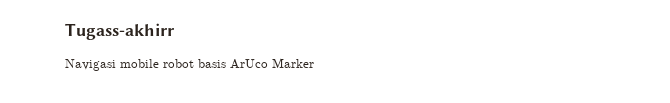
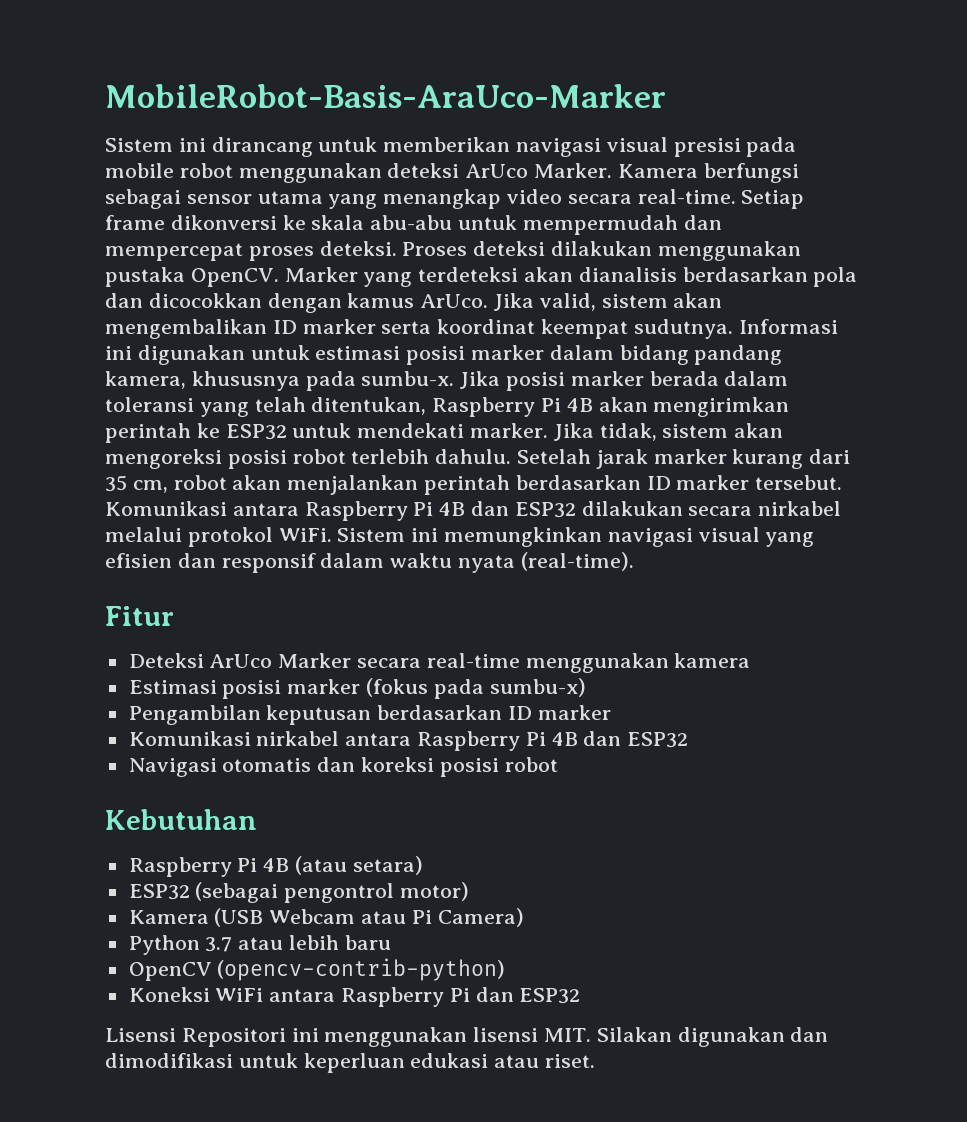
[65,23,175,40] [65,58,314,71] Tugass-akhirr // Navigasi mobile robot basis ArUco Marker -> [105,84,666,108] [105,137,797,157] [105,163,799,183] [105,189,805,209] [105,215,722,235] [105,241,801,261] [105,267,858,287] [105,293,723,313] [105,319,838,339] [105,345,783,365] [105,371,789,391] [105,397,790,417] [105,423,784,443] [105,449,851,469] [105,475,843,495] [105,501,842,521] [105,527,815,547] [105,552,634,573] [105,606,174,626] [128,653,751,673] [128,678,586,699] [128,705,611,725] [128,731,689,751] [128,757,558,777] [105,809,257,830] [128,856,423,877] [128,882,470,903] [128,908,524,927] [128,935,391,955] [128,958,506,981] [128,987,581,1007] [105,1027,829,1047] [105,1053,596,1073] MobileRobot-Basis-AraUco-Marker // Sistem ini dirancang untuk memberikan navigasi visual presisi pada mobile robot menggunakan deteksi ArUco Marker. Kamera berfungsi sebagai sensor utama yang menangkap video secara real-time. Setiap frame dikonversi ke skala abu-abu untuk mempermudah dan mempercepat proses deteksi. Proses deteksi dilakukan menggunakan pustaka OpenCV. Marker yang terdeteksi akan dianalisis berdasarkan pola dan dicocokkan dengan kamus ArUco. Jika valid, sistem akan mengembalikan ID marker serta koordinat keempat sudutnya. Informasi ini digunakan untuk estimasi posisi marker dalam bidang pandang kamera, khususnya pada sumbu-x. Jika posisi marker berada dalam toleransi yang telah ditentukan, Raspberry Pi 4B akan mengirimkan perintah ke ESP32 untuk mendekati marker. Jika tidak, sistem akan mengoreksi posisi robot terlebih dahulu. Setelah jarak marker kurang dari 35 cm, robot akan menjalankan perintah berdasarkan ID marker tersebut. Komunikasi antara Raspberry Pi 4B dan ESP32 dilakukan secara nirkabel melalui protokol WiFi. Sistem ini memungkinkan navigasi visual yang efisien dan responsif dalam waktu nyata (real-time). // Fitur // Deteksi ArUco Marker secara real-time menggunakan kamera // Estimasi posisi marker (fokus pada sumbu-x) // Pengambilan keputusan berdasarkan ID marker // Komunikasi nirkabel antara Raspberry Pi 4B dan ESP32 // Navigasi otomatis dan koreksi posisi robot // Kebutuhan // Raspberry Pi 4B (atau setara) // ESP32 (sebagai pengontrol motor) // Kamera (USB Webcam atau Pi Camera) // Python 3.7 atau lebih baru // OpenCV (opencv-contrib-python) // Koneksi WiFi antara Raspberry Pi dan ESP32 // Lisensi Repositori ini menggunakan lisensi MIT. Silakan digunakan dan dimodifikasi untuk keperluan edukasi atau riset.

